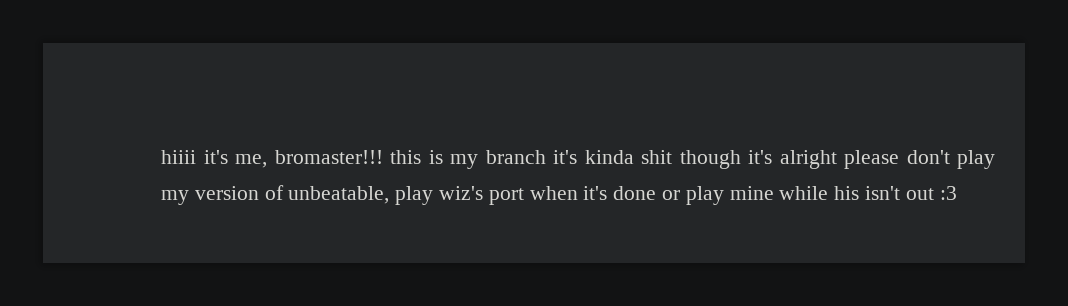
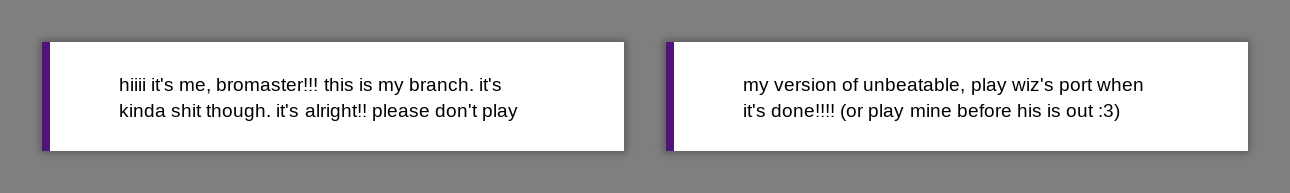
[485,150,546,164] branch -> [408,78,474,91] branch.
[679,150,837,169] though it's alright -> [206,104,367,121] though. it's alright!!
[613,186,957,205] done or play mine while his isn't out :3 -> [771,104,1121,121] done!!!! (or play mine before his is out :3)

